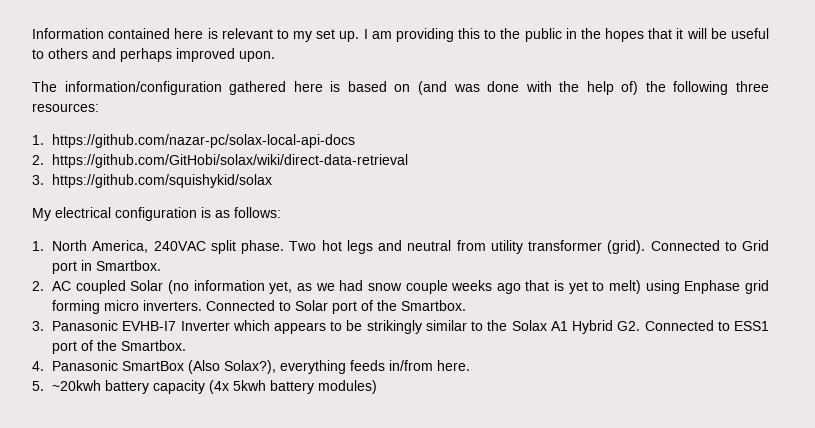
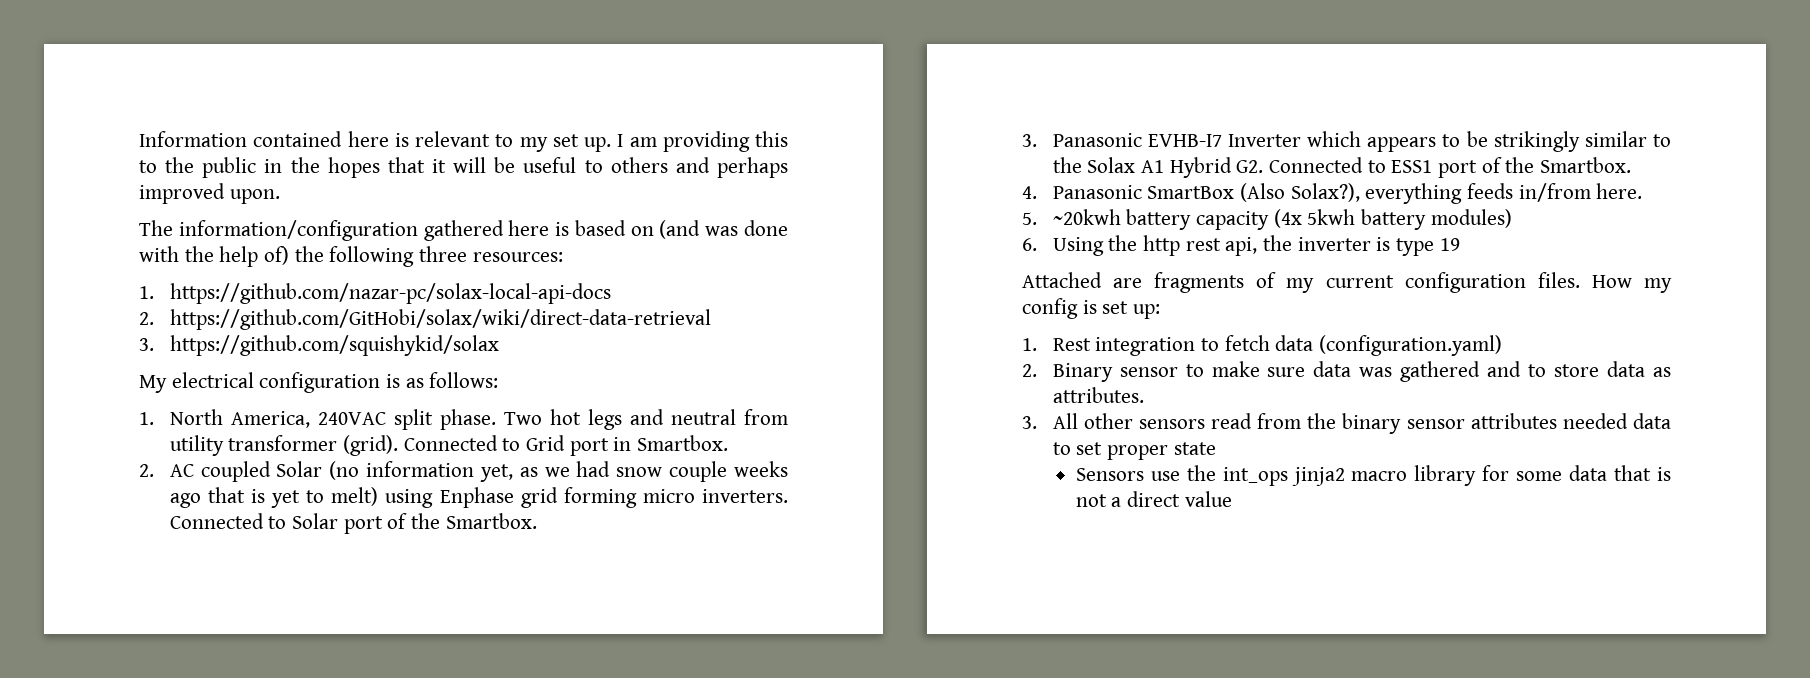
(378, 387) none -> [1022,235,1460,256] [1022,272,1672,293] [1022,298,1161,319] [1022,335,1503,356] [1022,361,1671,382] [1052,387,1144,403] [1022,413,1671,434] [1052,442,1216,460] [1075,465,1671,486] [1075,491,1232,507] // 6. Using the http rest api, the inverter is type 19 // Attached are fragments of my current configuration files. How my config is set up: // 1. Rest integration to fetch data (configuration.yaml) // 2. Binary sensor to make sure data was gathered and to store data as attributes. // 3. All other sensors read from the binary sensor attributes needed data to set proper state // Sensors use the int_ops jinja2 macro library for some data that is not a direct value

